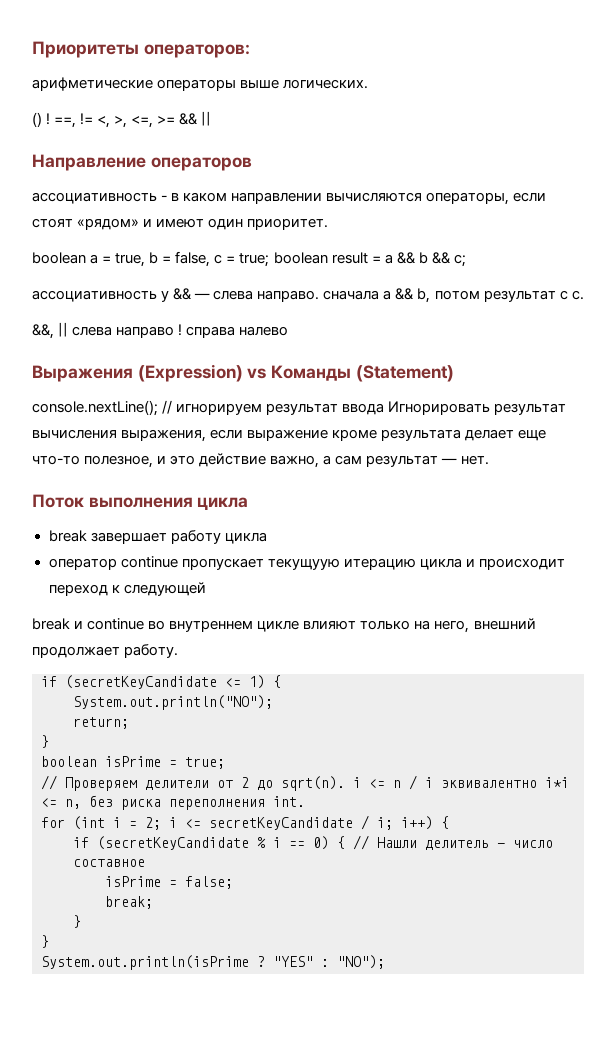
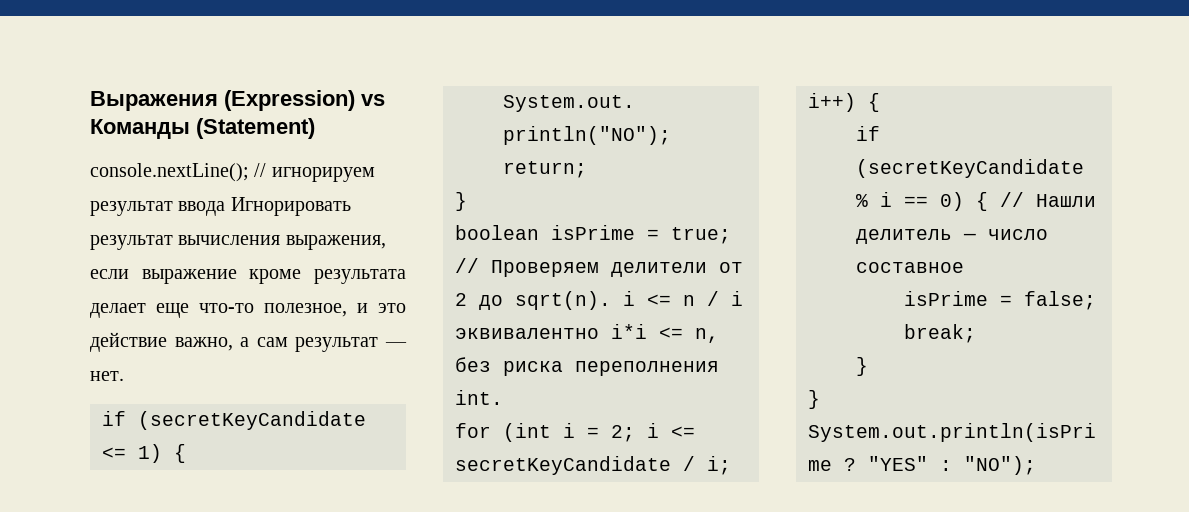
[32,41,250,58] [32,77,369,91] [32,111,212,128] [32,154,252,171] [32,192,547,205] [32,218,329,230] [32,251,466,267] [32,288,584,303] [32,322,289,339] Приоритеты операторов: // арифметические операторы выше логических. // () ! ==, != <, >, <=, >= && || // Направление операторов // ассоциативность - в каком направлении вычисляются операторы, если стоят «рядом» и имеют один приоритет. // boolean a = true, b = false, c = true; boolean result = a && b && c; // ассоциативность у && — слева направо. сначала a && b, потом результат с c. // &&, || слева направо ! справа налево // -> (90, 101) none
[32,494,249,510] [48,530,267,544] [48,556,565,570] [48,582,206,596] [32,618,536,633] [32,644,179,658] // Поток выполнения цикла // break завершает работу цикла // оператор continue пропускает текущуую итерацию цикла и происходит переход к следующей // break и continue во внутреннем цикле влияют только на него, внешний продолжает работу. -> (124, 376) none

